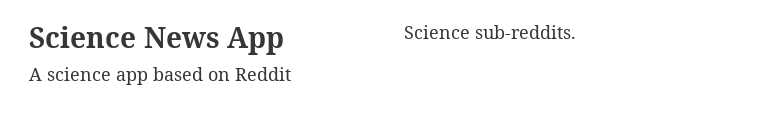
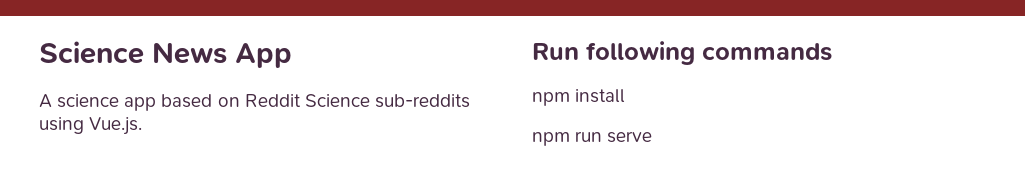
[475,25,576,39] sub-reddits. -> [374,94,470,108] [39,117,143,135] [532,41,832,65] [532,89,626,106] [532,131,653,146] sub-reddits using Vue.js. // Run following commands // npm install // npm run serve

